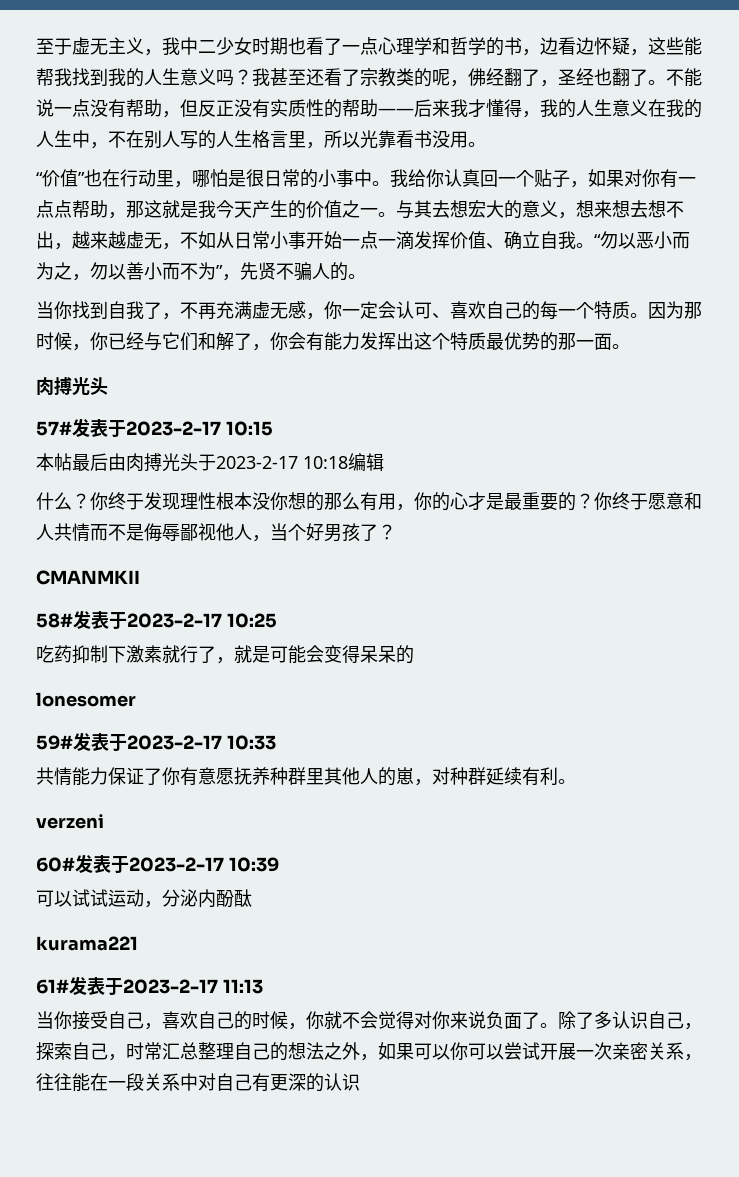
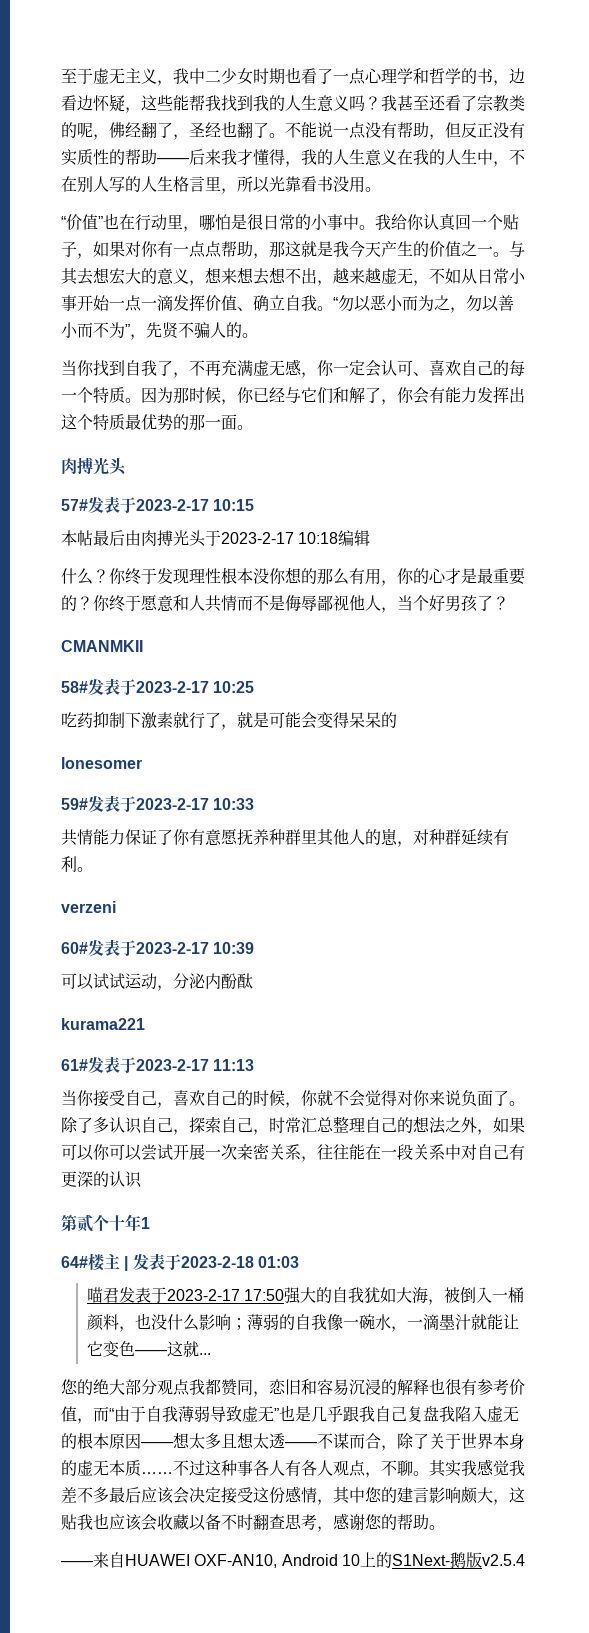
(360, 1082) none -> [61,1214,150,1232] [61,1253,299,1271] [87,1287,525,1305] [87,1313,520,1332] [87,1341,212,1357] [61,1378,525,1397] [61,1405,519,1424] [61,1432,525,1451] [61,1459,525,1478] [61,1486,525,1505] [61,1513,445,1532] [61,1552,525,1568] // 第贰个十年1 // 64#楼主 | 发表于2023-2-18 01:03 // 喵君发表于2023-2-17 17:50强大的自我犹如大海，被倒入一桶颜料，也没什么影响；薄弱的自我像一碗水，一滴墨汁就能让它变色——这就... // 您的绝大部分观点我都赞同，恋旧和容易沉浸的解释也很有参考价值，而“由于自我薄弱导致虚无”也是几乎跟我自己复盘我陷入虚无的根本原因——想太多且想太透——不谋而合，除了关于世界本身的虚无本质……不过这种事各人有各人观点，不聊。其实我感觉我差不多最后应该会决定接受这份感情，其中您的建言影响颇大，这贴我也应该会收藏以备不时翻查思考，感谢您的帮助。 // ——来自HUAWEI OXF-AN10, Android 10上的S1Next-鹅版v2.5.4

